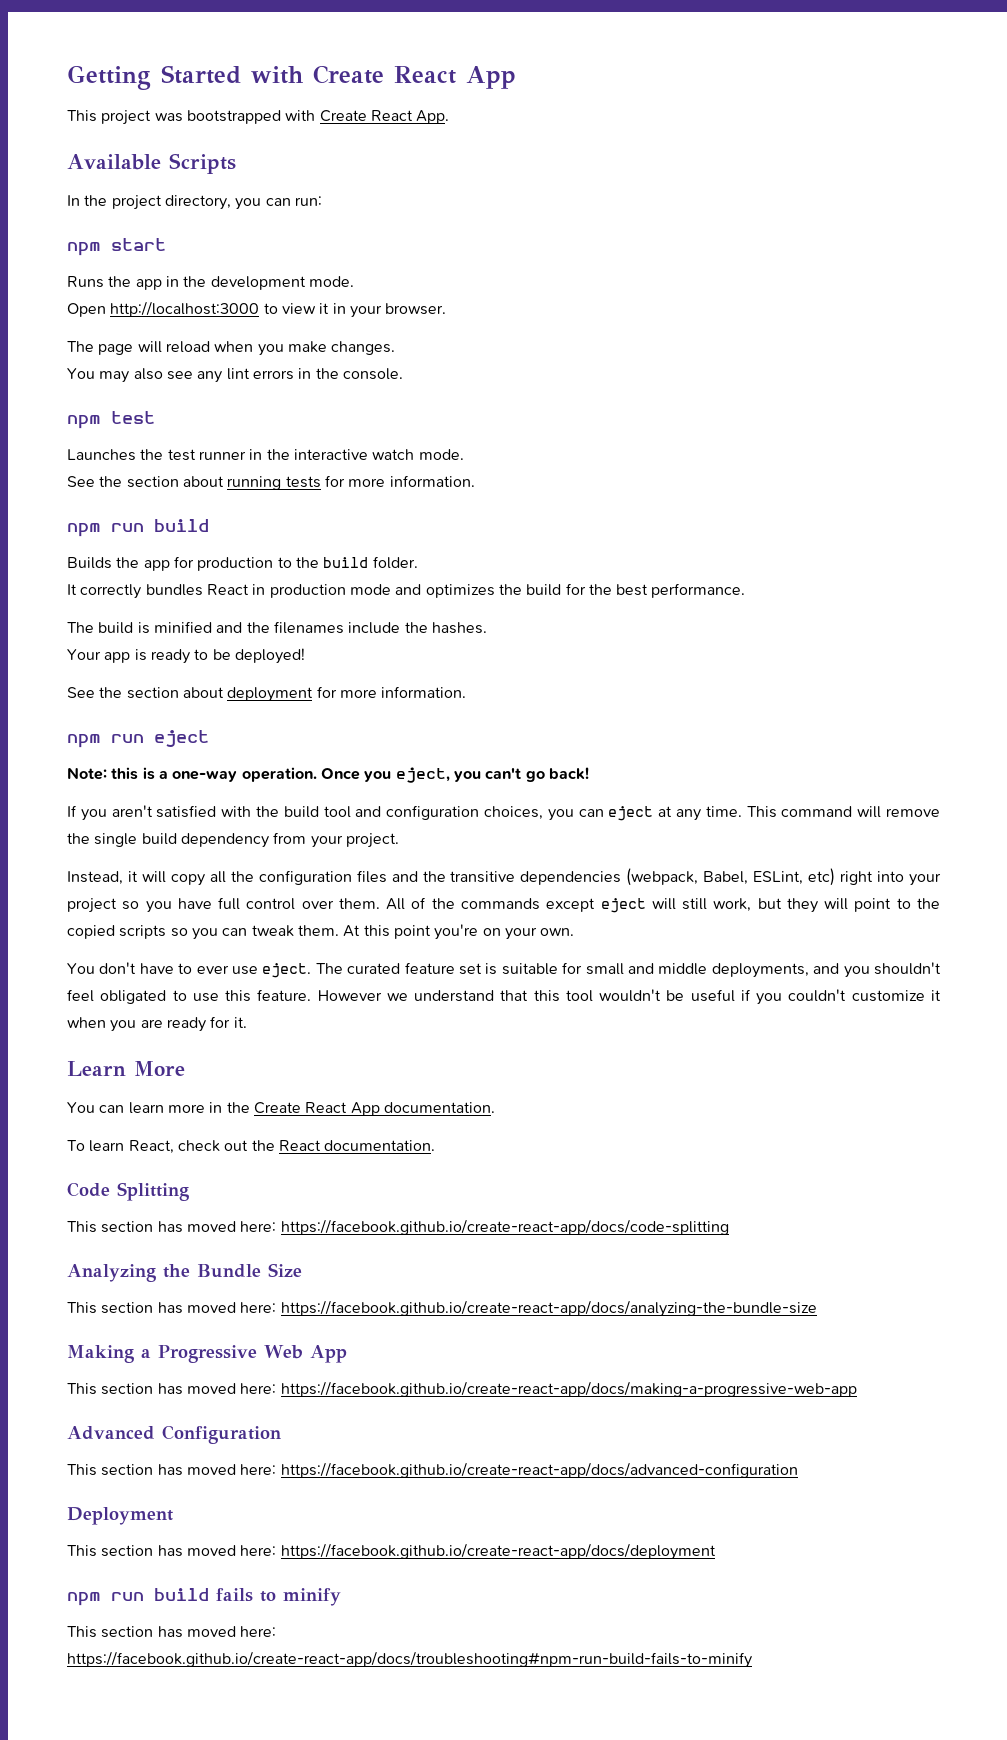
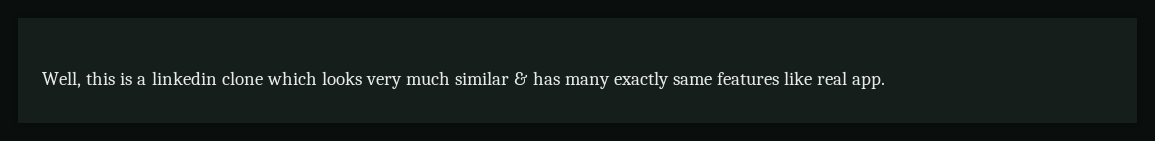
[67,65,516,90] [67,110,450,125] [67,153,236,174] [67,195,322,210] [67,238,166,256] [67,276,354,290] [67,301,447,318] [67,341,396,356] [67,368,403,383] [67,411,155,429] [67,449,464,461] [67,475,475,490] [67,519,209,537] [67,556,418,571] [67,583,746,599] [67,621,487,634] [67,648,305,664] [67,686,467,702] [67,730,209,748] [67,767,589,783] [67,805,940,821] [67,832,399,848] [67,868,942,886] [67,897,940,913] [67,924,575,940] [67,962,941,978] [67,989,942,1005] [67,1016,247,1032] [67,1061,185,1076] [67,1102,495,1116] [67,1140,436,1154] [67,1182,189,1201] [67,1219,729,1235] [67,1263,302,1282] [67,1300,817,1317] [67,1345,347,1363] [67,1381,857,1397] [67,1425,281,1444] [67,1462,798,1478] [67,1507,173,1525] [67,1543,716,1560] [67,1588,341,1606] [67,1626,277,1638] [67,1651,752,1668] Getting Started with Create React App // This project was bootstrapped with Create React App. // Available Scripts // In the project directory, you can run: // npm start // Runs the app in the development mode. // Open http://localhost:3000 to view it in your browser. // The page will reload when you make changes. // You may also see any lint errors in the console. // npm test // Launches the test runner in the interactive watch mode. // See the section about running tests for more information. // npm run build // Builds the app for production to the build folder. // It correctly bundles React in production mode and optimizes the build for the best performance. // The build is minified and the filenames include the hashes. // Your app is ready to be deployed! // See the section about deployment for more information. // npm run eject // Note: this is a one-way operation. Once you eject, you can't go back! // If you aren't satisfied with the build tool and configuration choices, you can eject at any time. This command will remove the single build dependency from your project. // Instead, it will copy all the configuration files and the transitive dependencies (webpack, Babel, ESLint, etc) right into your project so you have full control over them. All of the commands except eject will still work, but they will point to the copied scripts so you can tweak them. At this point you're on your own. // You don't have to ever use eject. The curated feature set is suitable for small and middle deployments, and you shouldn't feel obligated to use this feature. However we understand that this tool wouldn't be useful if you couldn't customize it when you are ready for it. // Learn More // You can learn more in the Create React App documentation. // To learn React, check out the React documentation. // Code Splitting // This section has moved here: https://facebook.github.io/create-react-app/docs/code-splitting // Analyzing the Bundle Size // This section has moved here: https://facebook.github.io/create-react-app/docs/analyzing-the-bundle-size // Making a Progressive Web App // This section has moved here: https://facebook.github.io/create-react-app/docs/making-a-progressive-web-app // Advanced Configuration // This section has moved here: https://facebook.github.io/create-react-app/docs/advanced-configuration // Deployment // This section has moved here: https://facebook.github.io/create-react-app/docs/deployment // npm run build fails to minify // This section has moved here: https://facebook.github.io/create-react-app/docs/troubleshooting#npm-run-build-fails-to-minify -> [42,71,886,89] Well, this is a linkedin clone which looks very much similar & has many exactly same features like real app.

